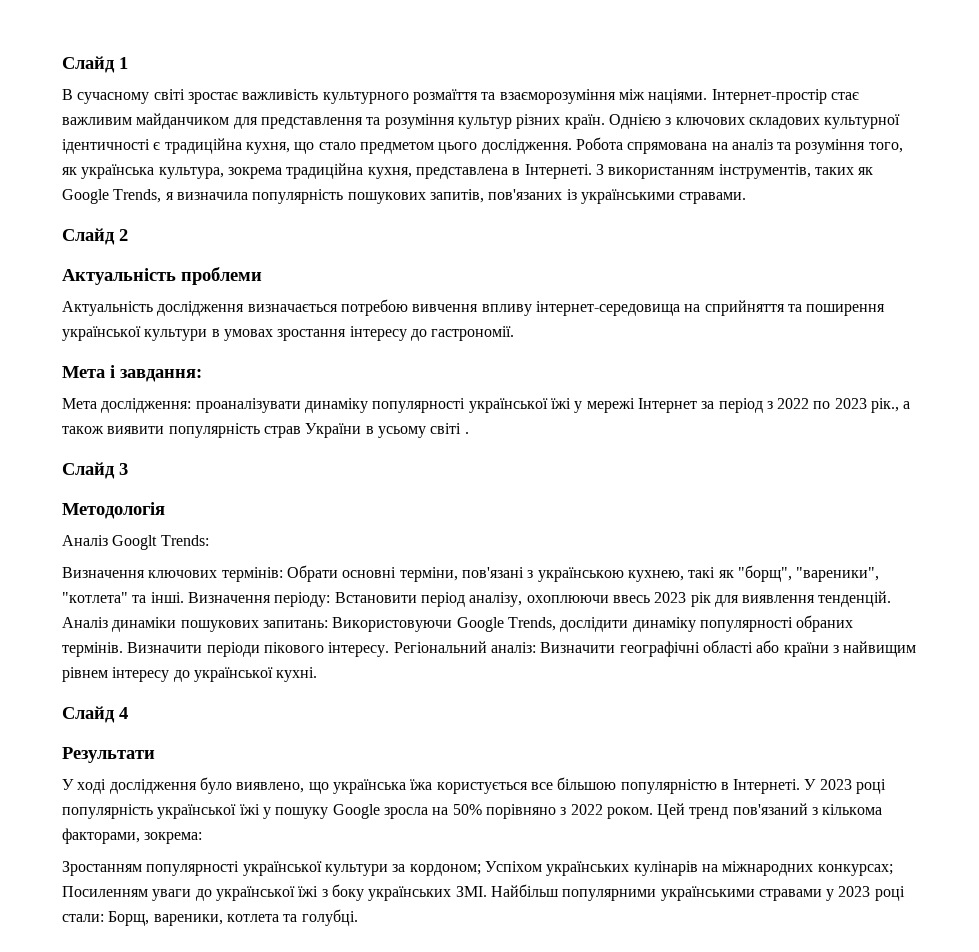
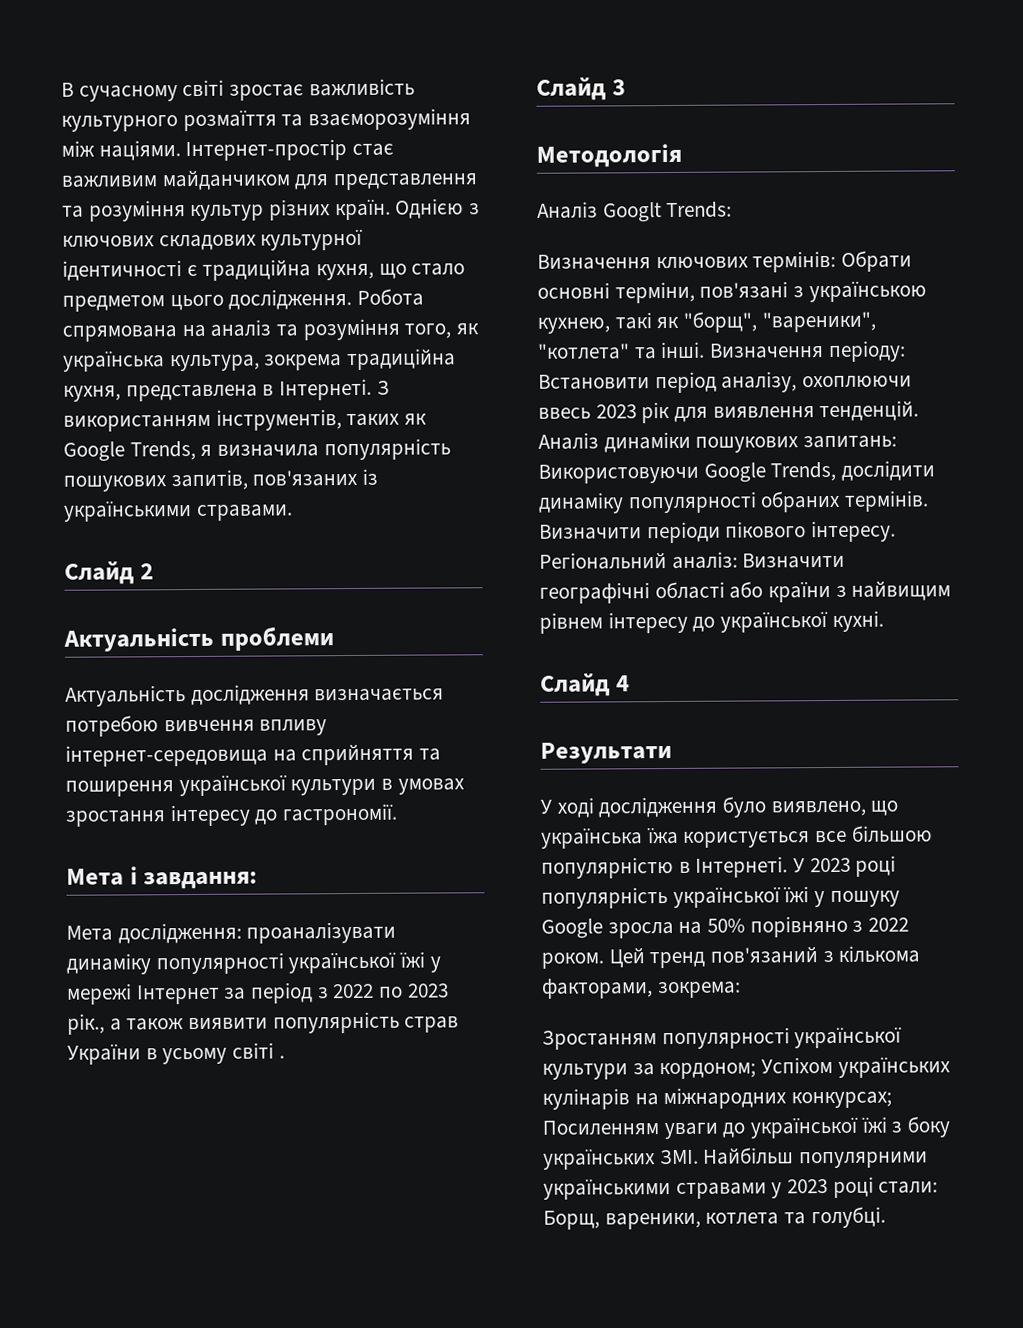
[62,56,128,73] Слайд 1 // -> (61, 89) none

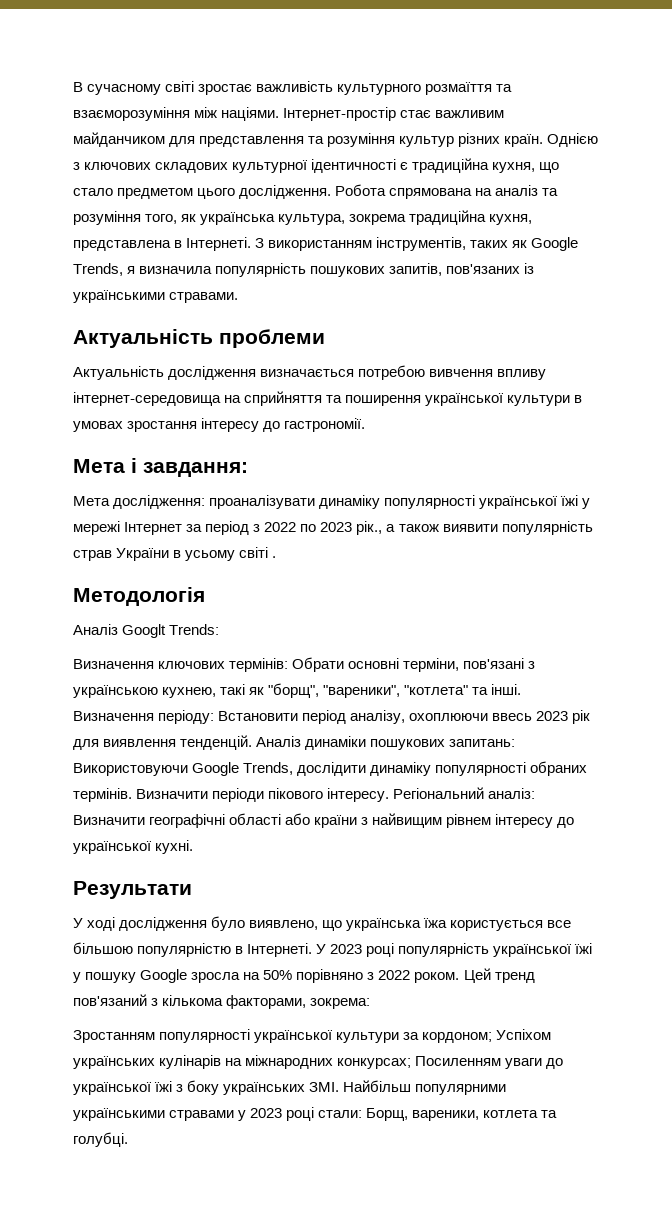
[64,560,154,585] // Слайд 2 -> (239, 297) none
[536,76,626,101] // Слайд 3 -> (277, 557) none
[540,672,630,697] // Слайд 4 -> (194, 847) none

